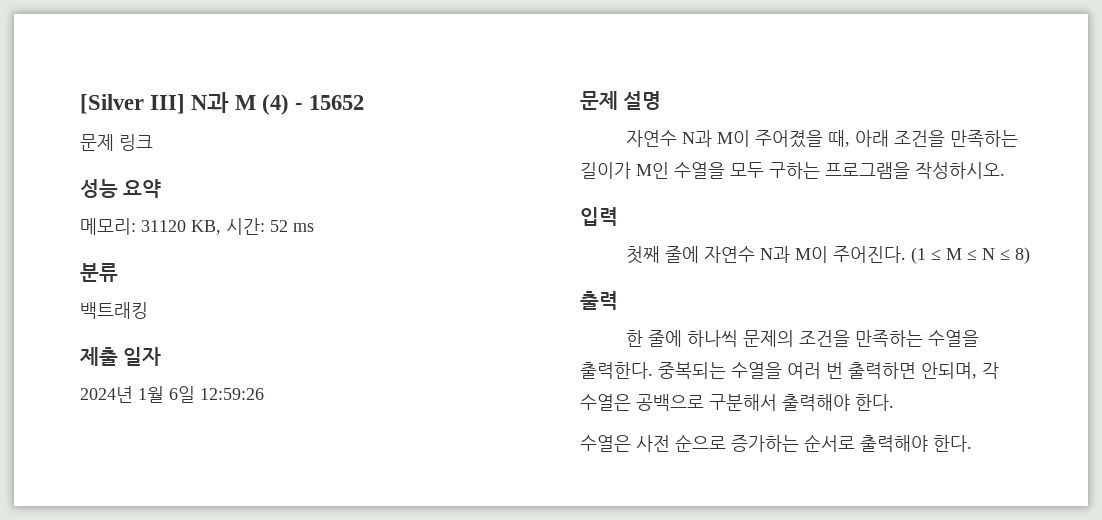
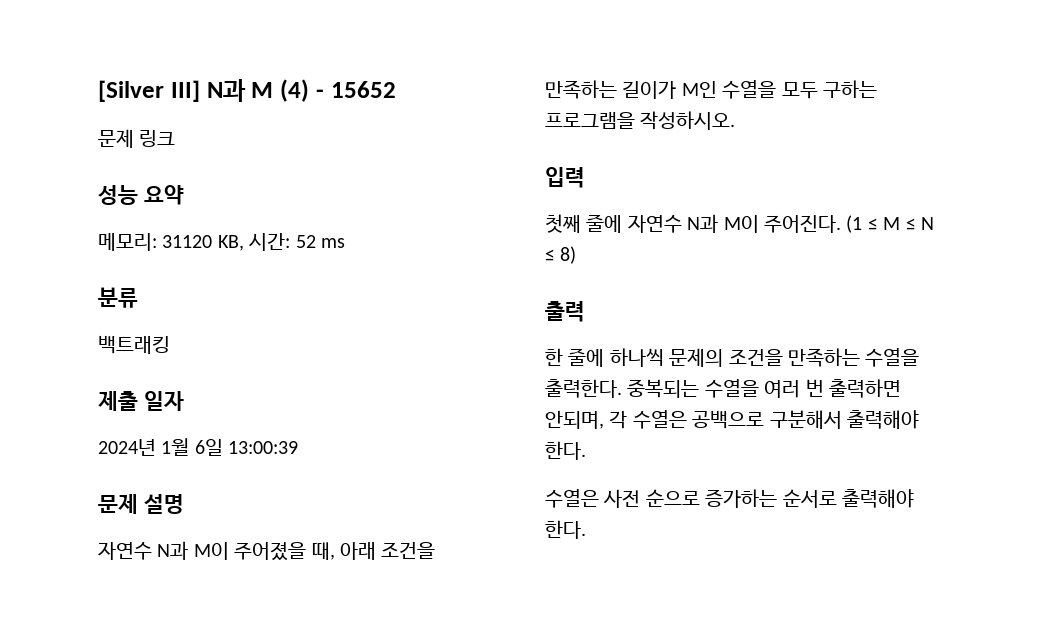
[200,388,264,400] 12:59:26 -> [228,441,299,454] 13:00:39

